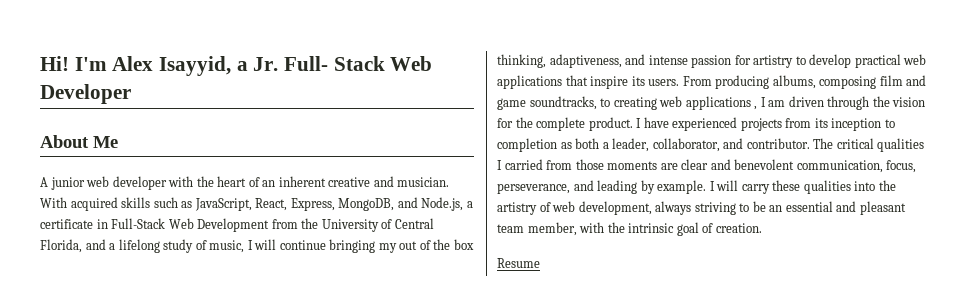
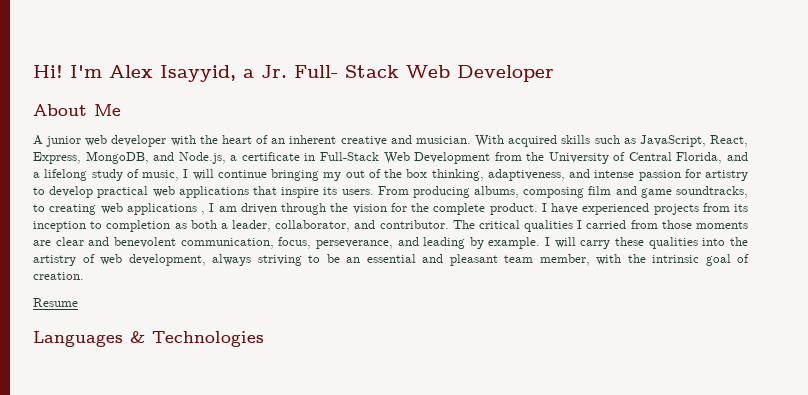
(540, 263) none -> [33,331,264,347] // Languages & Technologies

